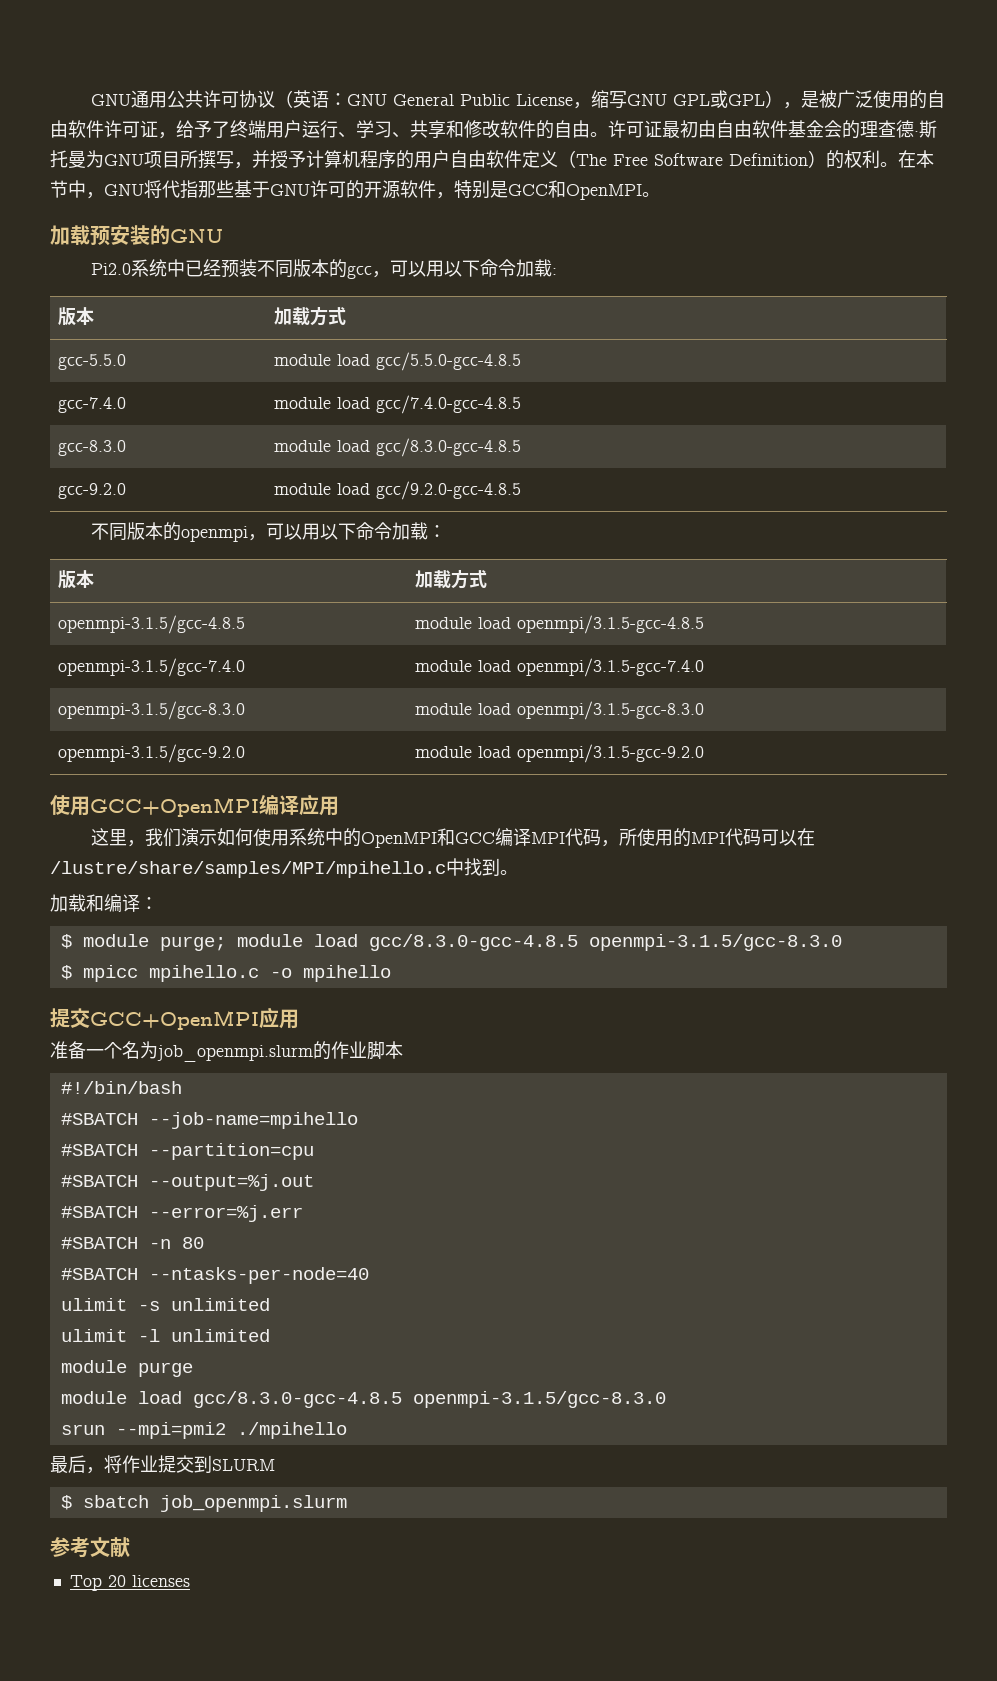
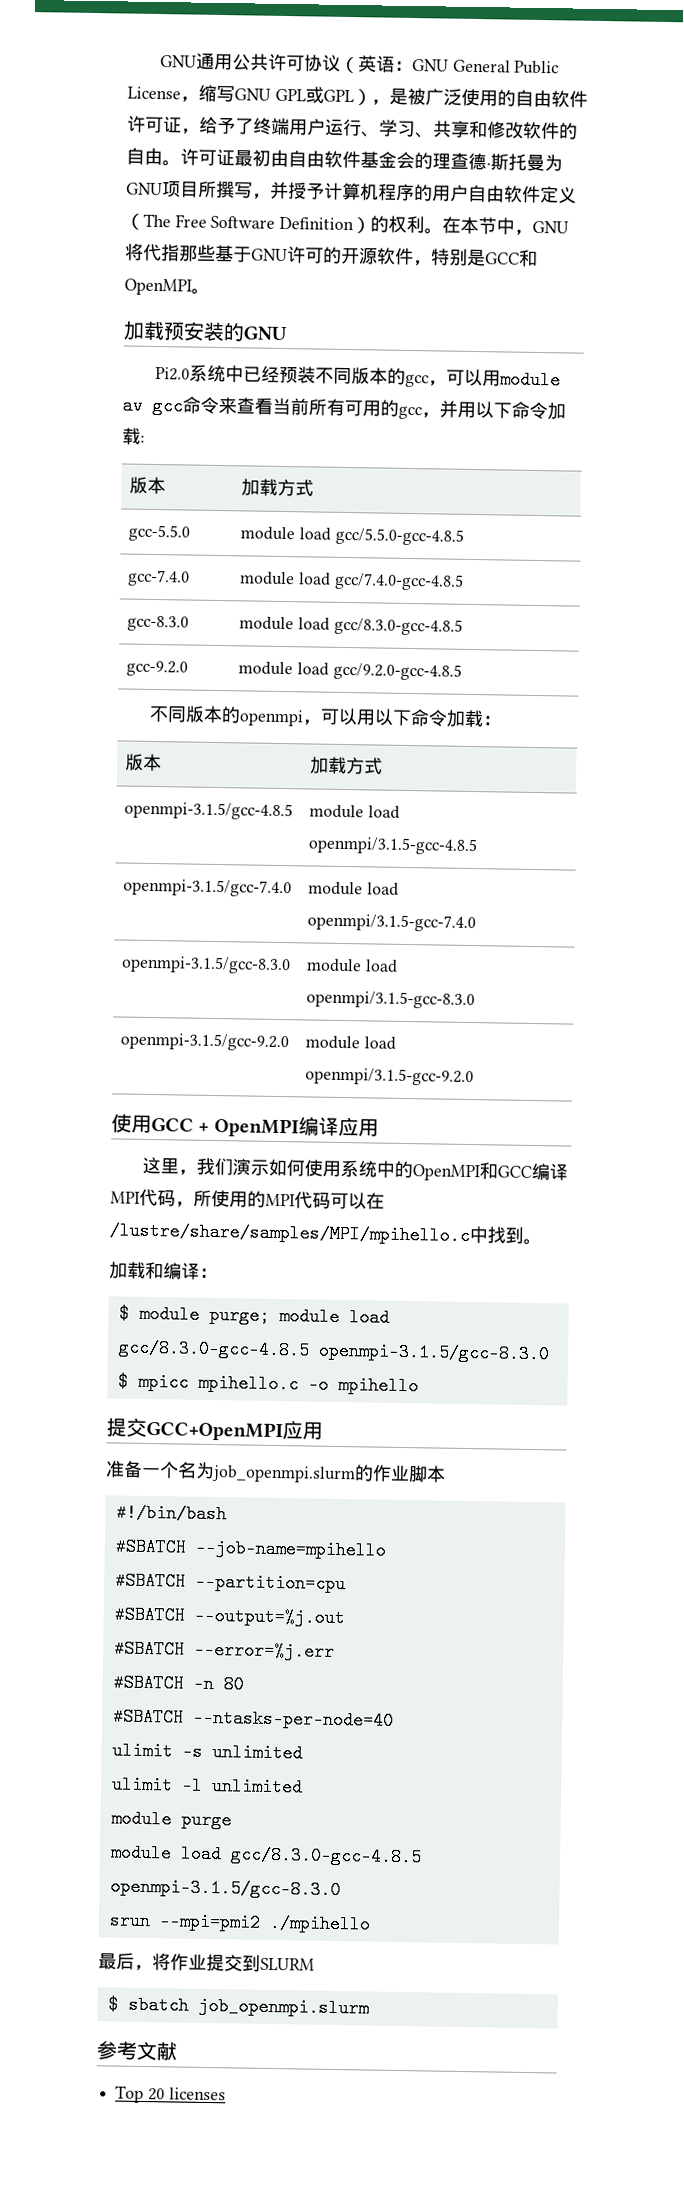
(445, 268) none -> [499,370,561,390] [122,396,476,420] module av gcc命令来查看当前所有可用的gcc，并用
[90,797,259,817] GCC+OpenMPI -> [151,1117,299,1138] GCC + OpenMPI

